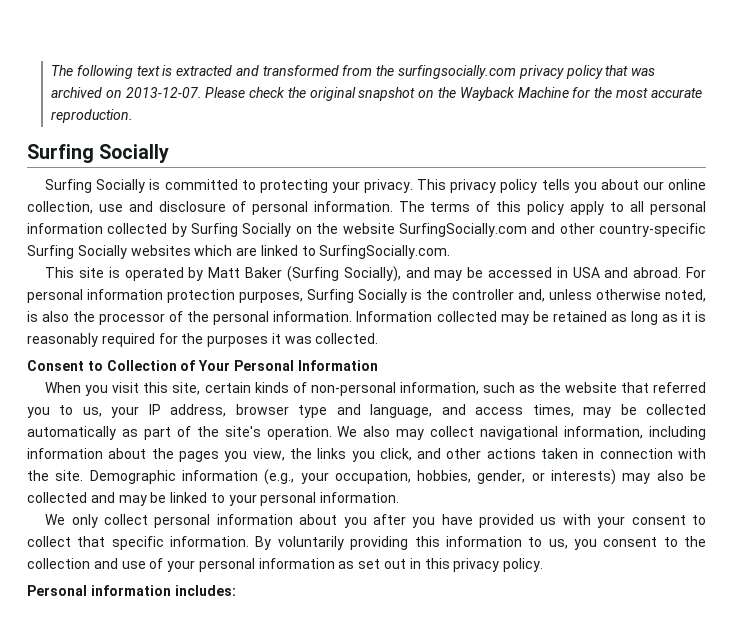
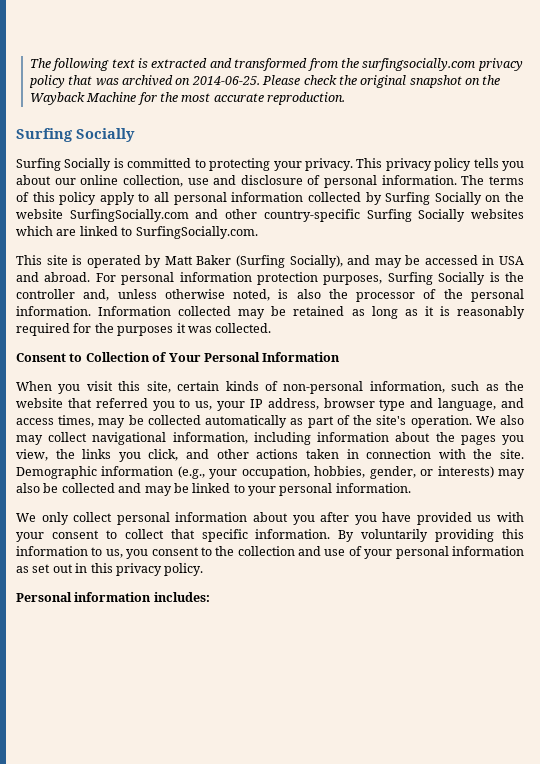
[125,87,202,98] 2013-12-07. -> [191,76,260,85] 2014-06-25.

